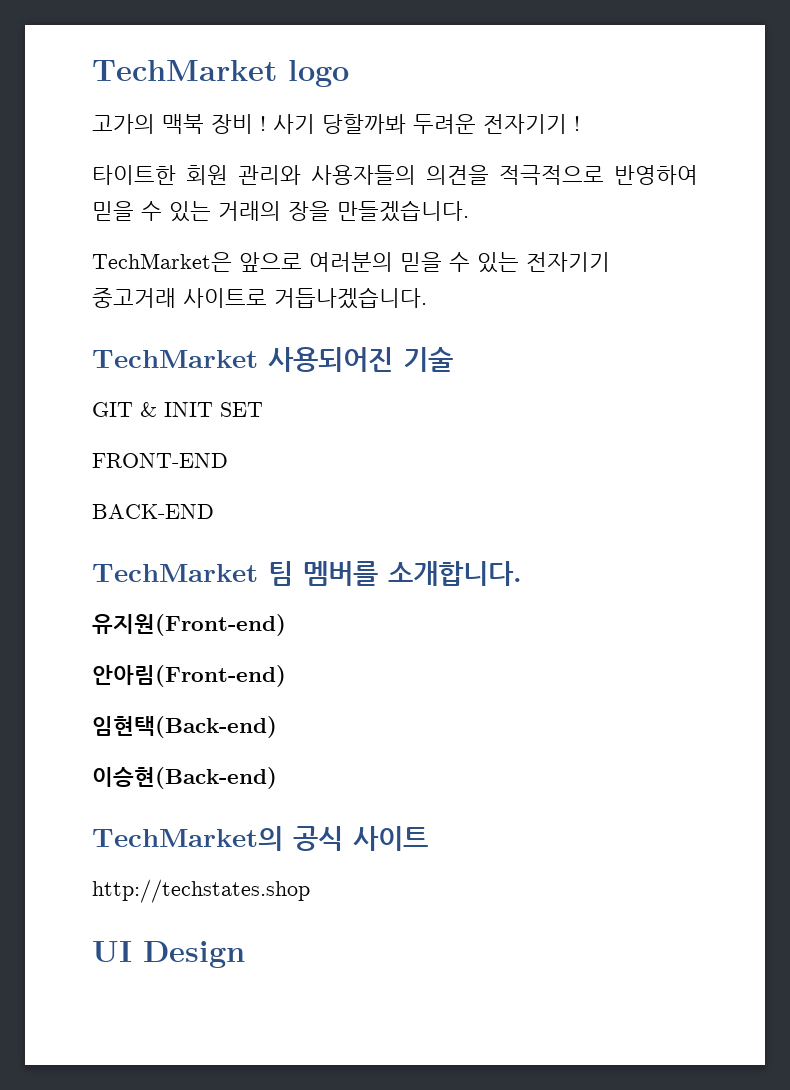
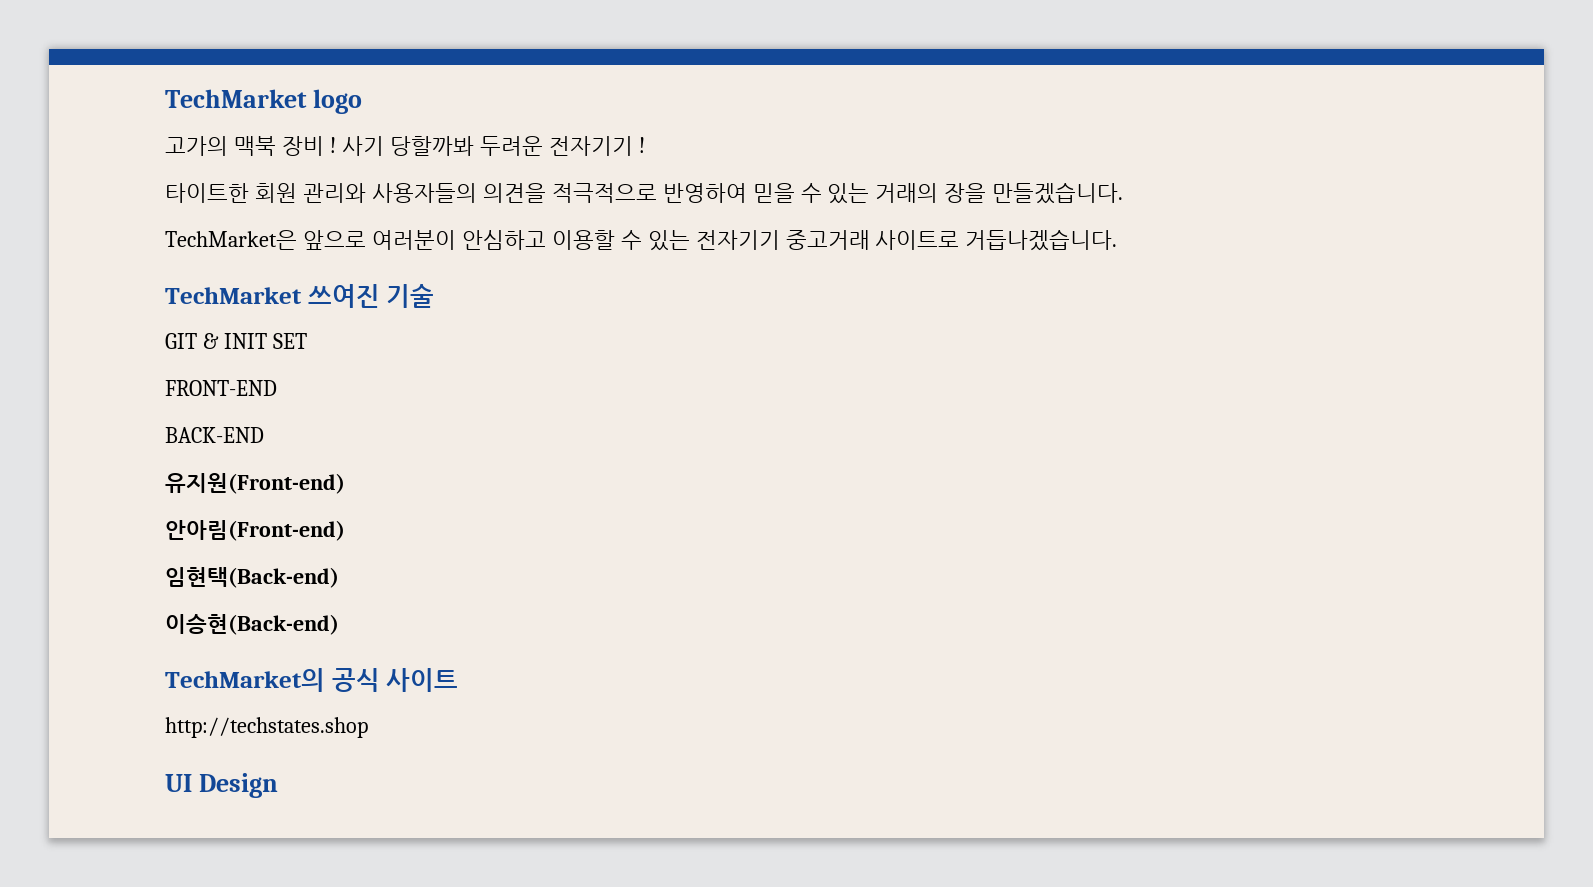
[309,252,442,272] 여러분의 믿을 -> [371,230,615,250] 여러분이 안심하고 이용할
[268,347,393,372] 사용되어진 -> [307,284,380,308] 쓰여진
[92,561,522,586] // TechMarket 팀 멤버를 소개합니다. -> (264, 435) none

